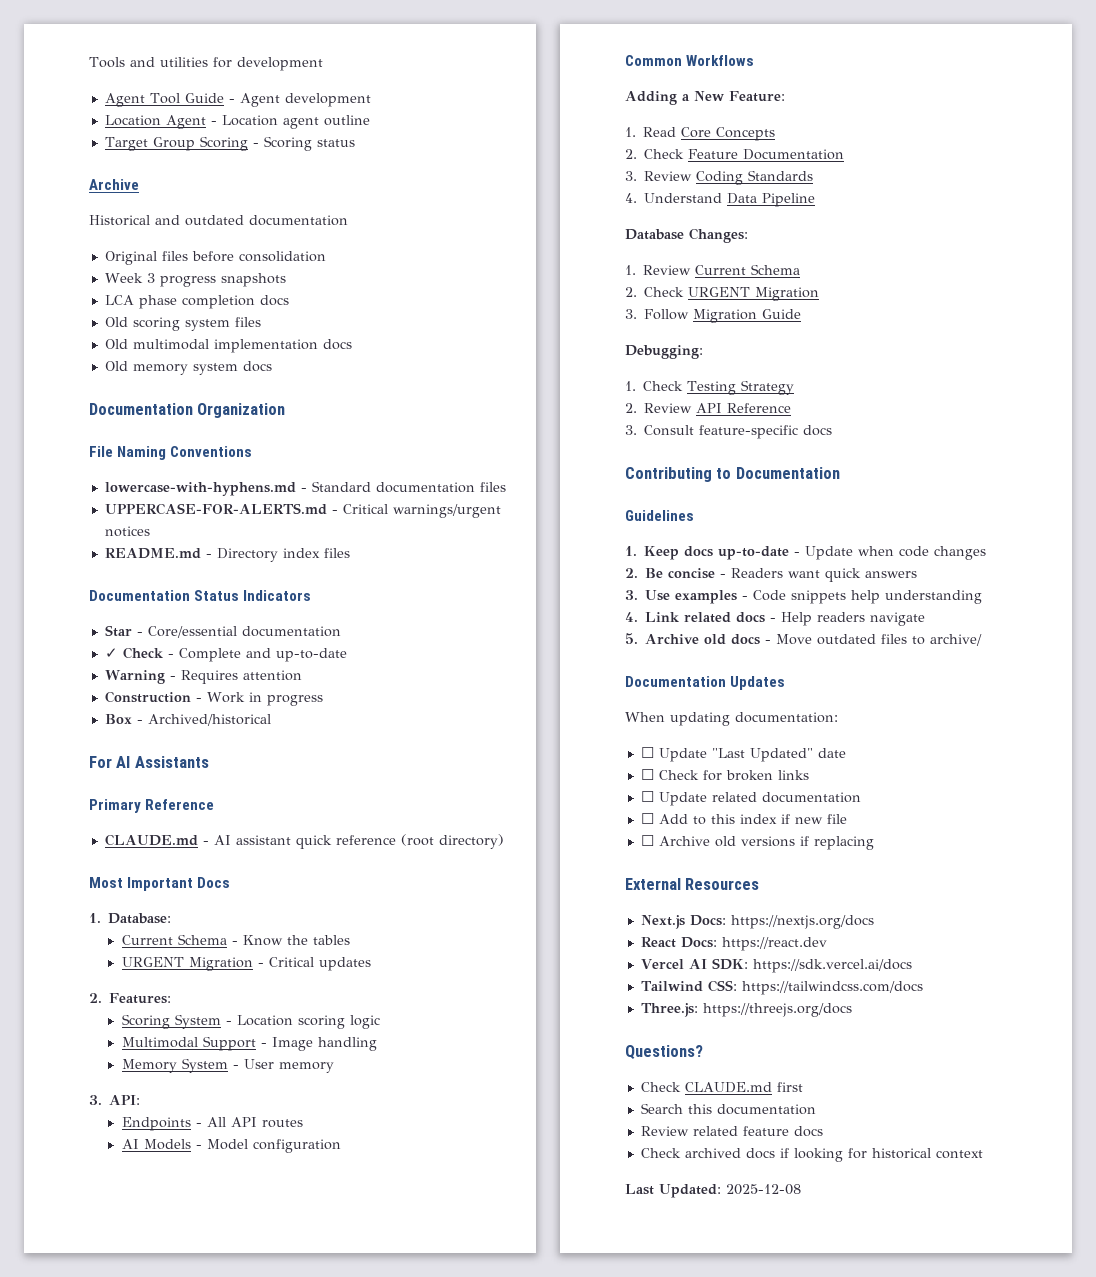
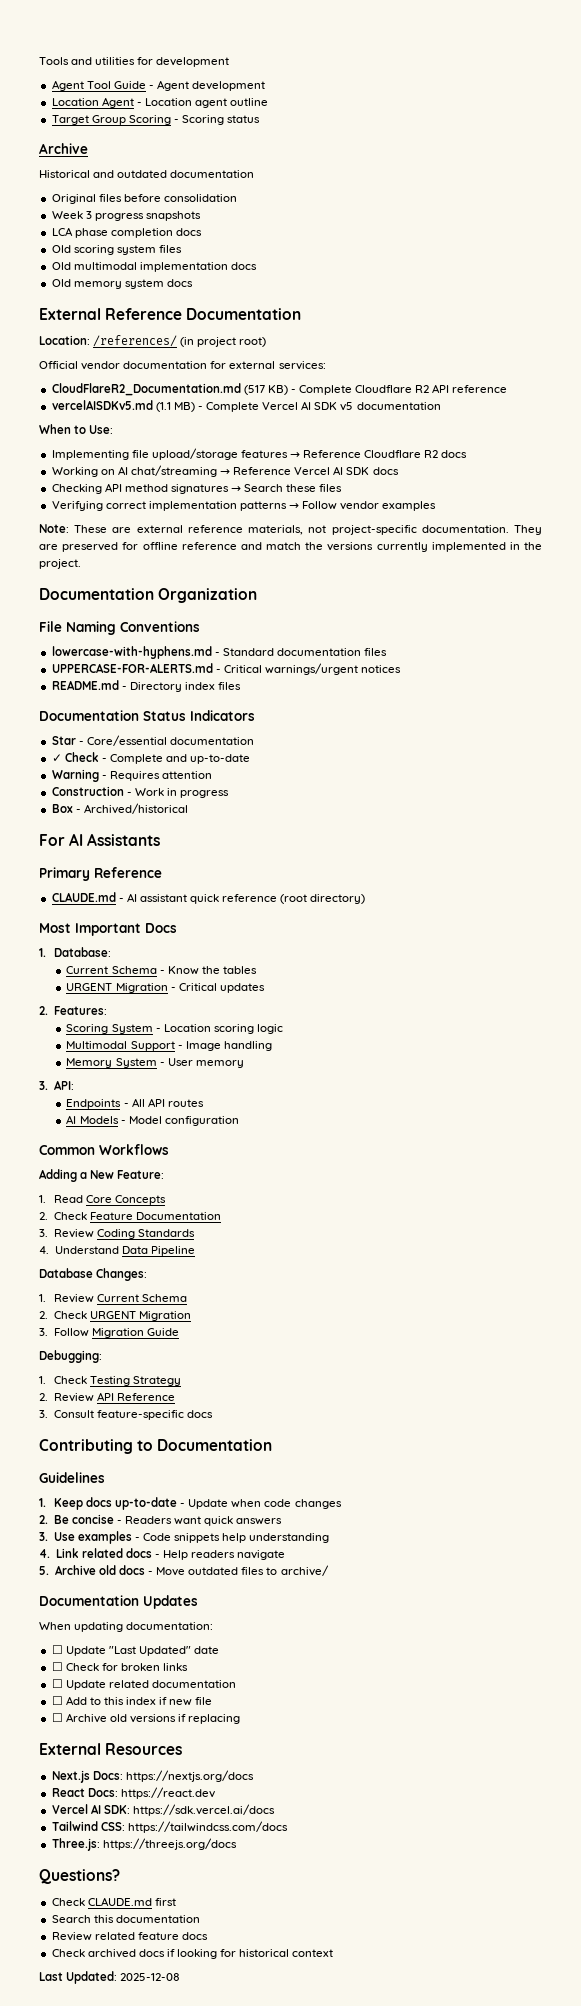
(272, 366) none -> [39,308,302,320] [39,335,267,347] [39,361,326,370] [51,383,508,396] [51,400,441,412] [39,424,114,434] [51,448,468,460] [51,465,399,477] [51,483,343,494] [51,501,437,511] [39,524,542,535] [39,542,542,552] [39,559,81,569] // External Reference Documentation // Location: /references/ (in project root) // Official vendor documentation for external services: // CloudFlareR2_Documentation.md (517 KB) - Complete Cloudflare R2 API reference // vercelAISDKv5.md (1.1 MB) - Complete Vercel AI SDK v5 documentation // When to Use: // Implementing file upload/storage features → Reference Cloudflare R2 docs // Working on AI chat/streaming → Reference Vercel AI SDK docs // Checking API method signatures → Search these files // Verifying correct implementation patterns → Follow vendor examples // Note: These are external reference materials, not project-specific documentation. They are preserved for offline reference and match the versions currently implemented in the project.

